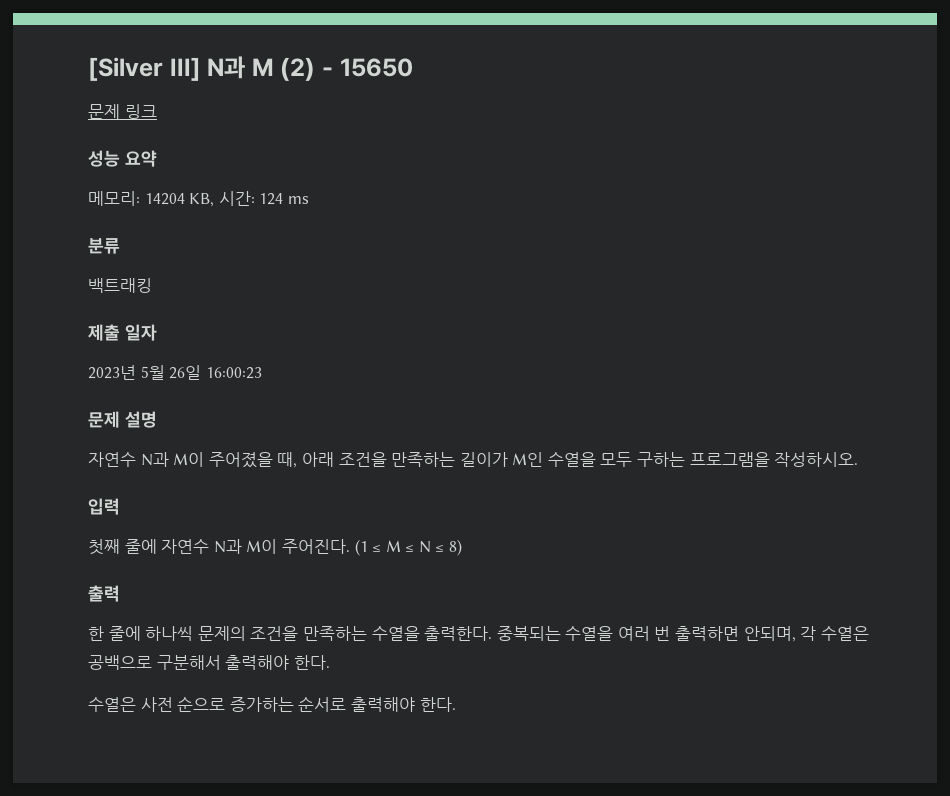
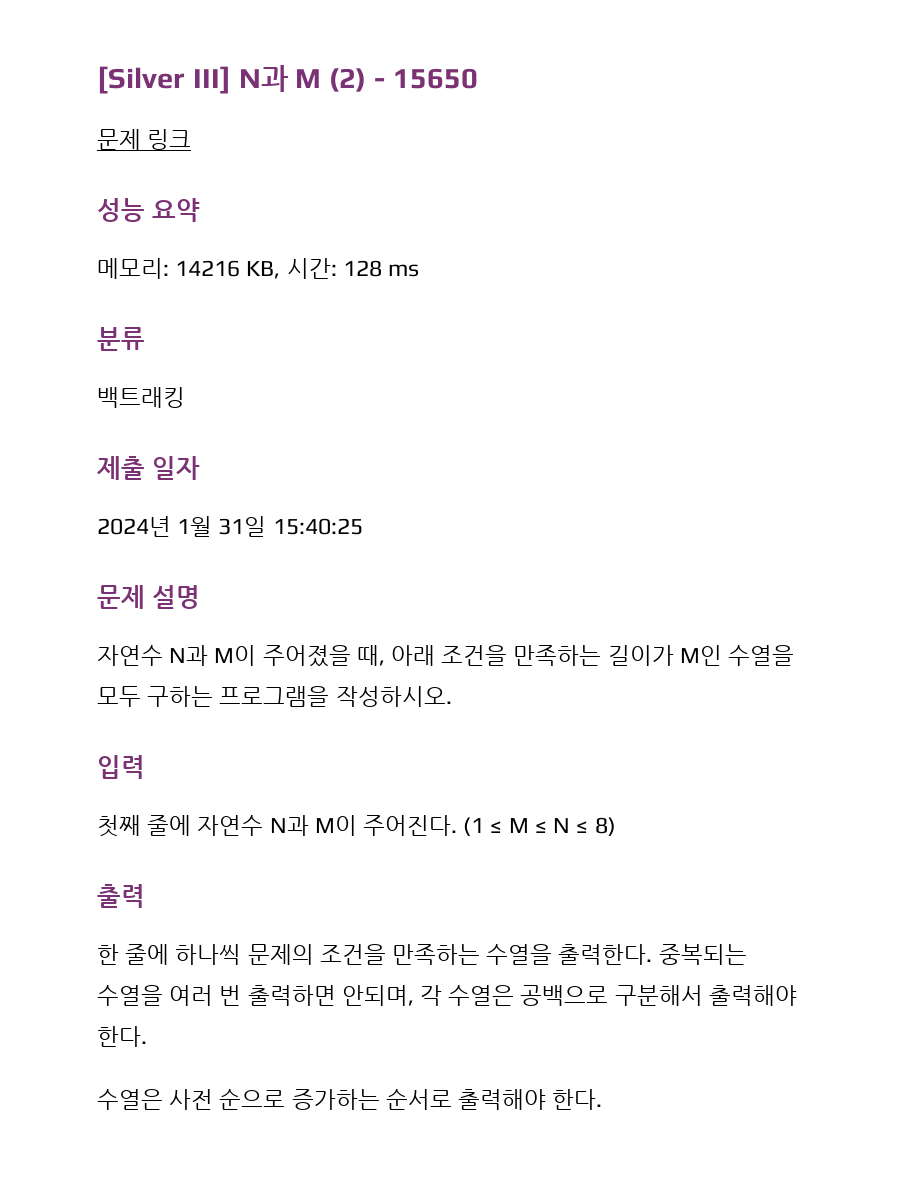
[144,193,185,205] 14204 -> [175,260,241,277] 14216
[259,193,284,205] 124 -> [342,260,382,277] 128
[88,365,262,380] 2023년 5월 26일 16:00:23 -> [97,516,363,537] 2024년 1월 31일 15:40:25

